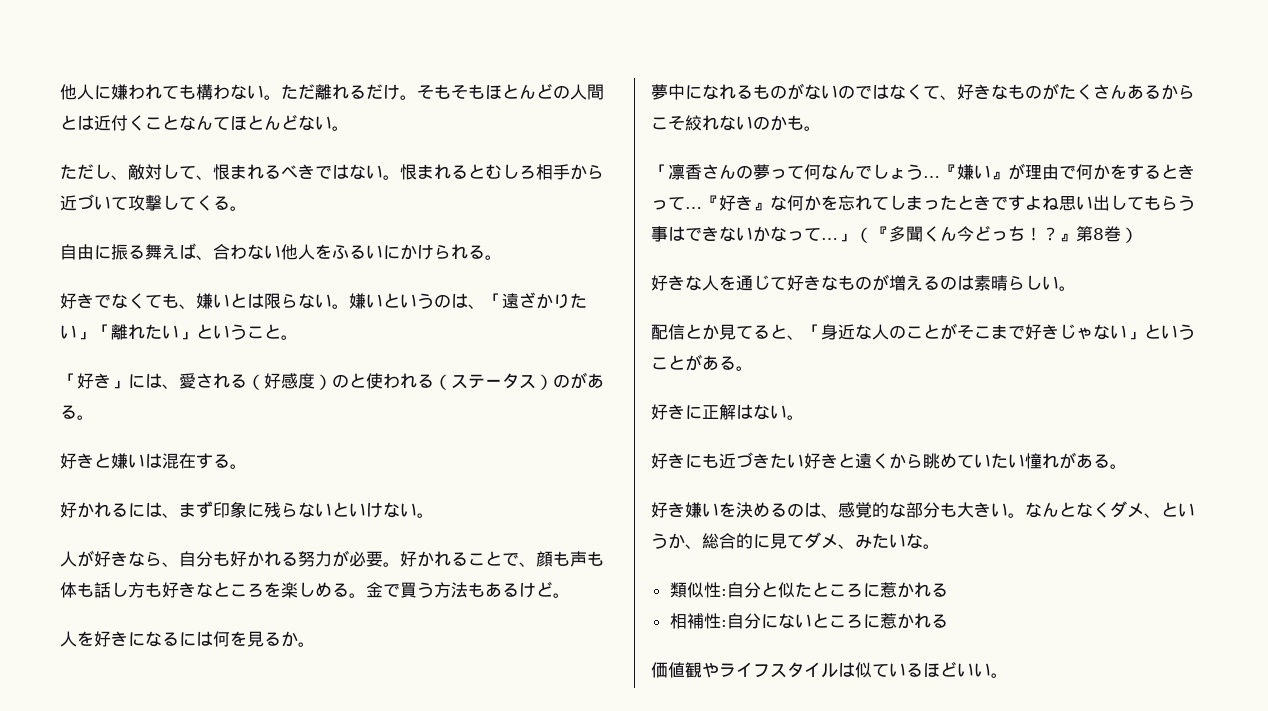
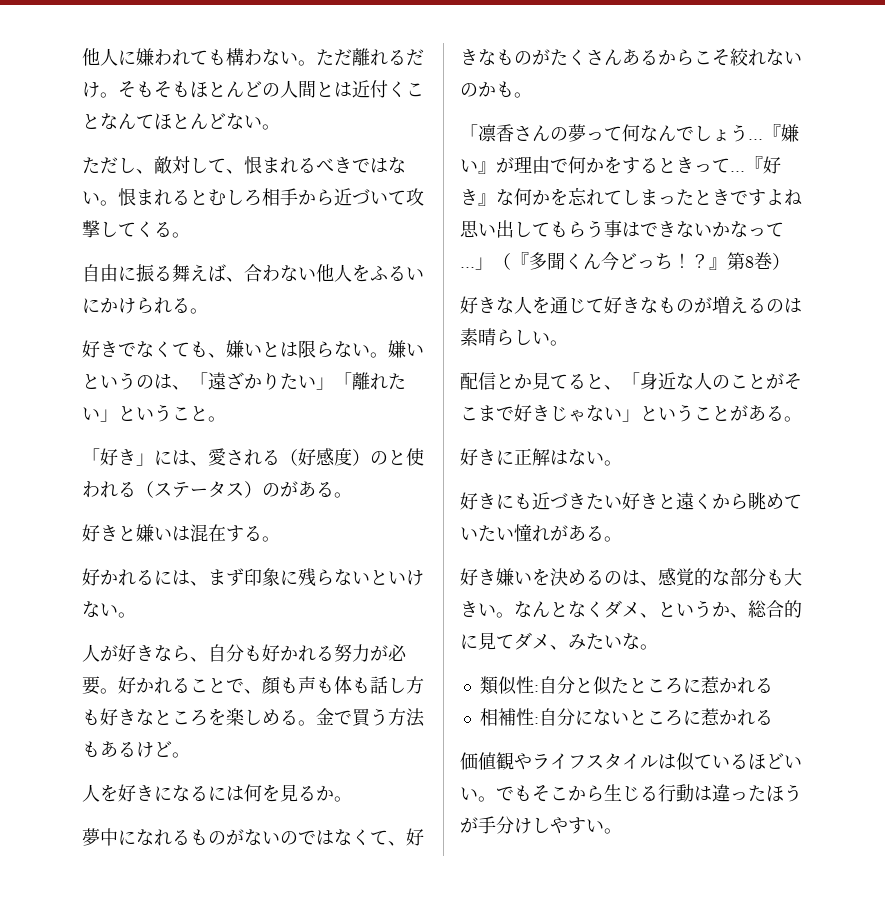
(1008, 675) none -> [496,784,802,802] [460,816,622,834] でもそこから生じる行動は違ったほうが手分けしやすい。

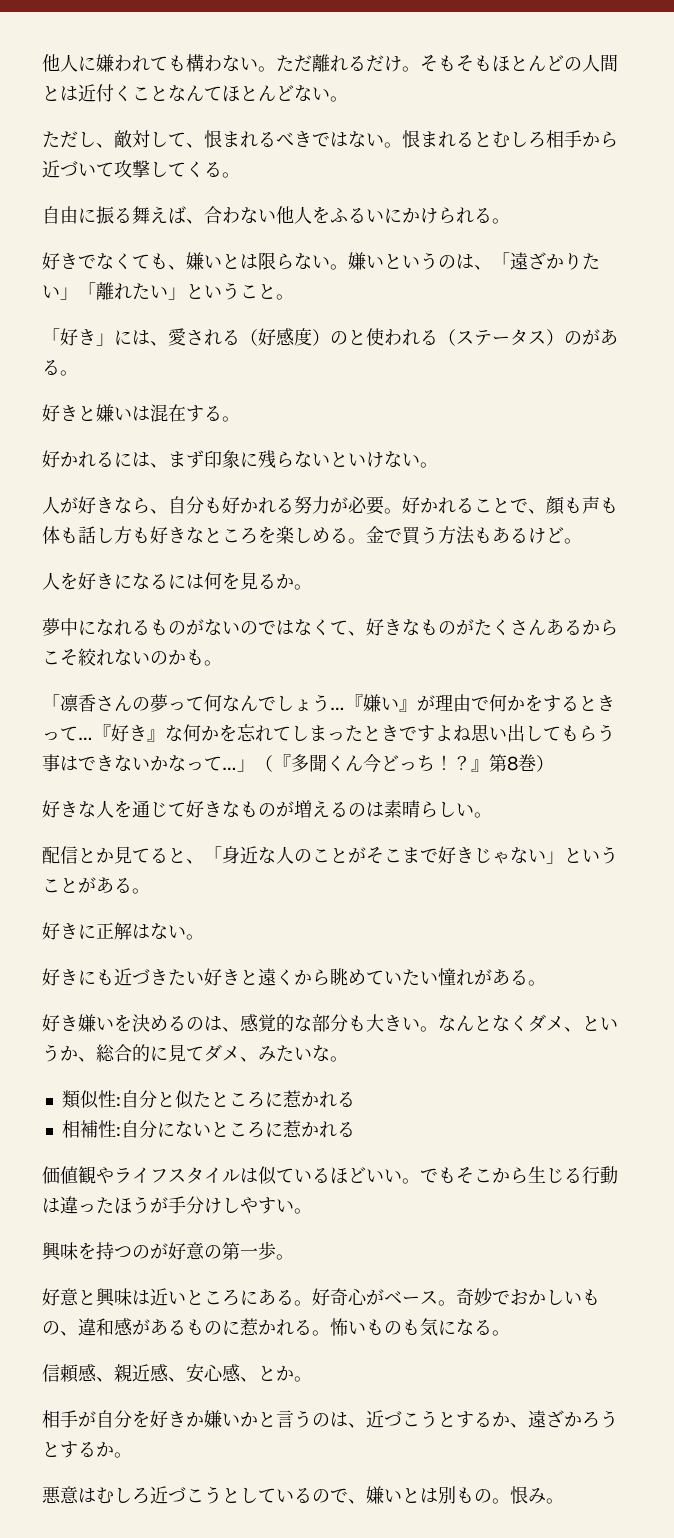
(622, 831) none -> [42,1241,294,1261] [42,1288,600,1307] [42,1318,510,1336] [42,1363,312,1383] [42,1410,618,1428] [42,1441,132,1458] [42,1486,564,1504] // 興味を持つのが好意の第一歩。 // 好意と興味は近いところにある。好奇心がベース。奇妙でおかしいもの、違和感があるものに惹かれる。怖いものも気になる。 // 信頼感、親近感、安心感、とか。 // 相手が自分を好きか嫌いかと言うのは、近づこうとするか、遠ざかろうとするか。 // 悪意はむしろ近づこうとしているので、嫌いとは別もの。恨み。

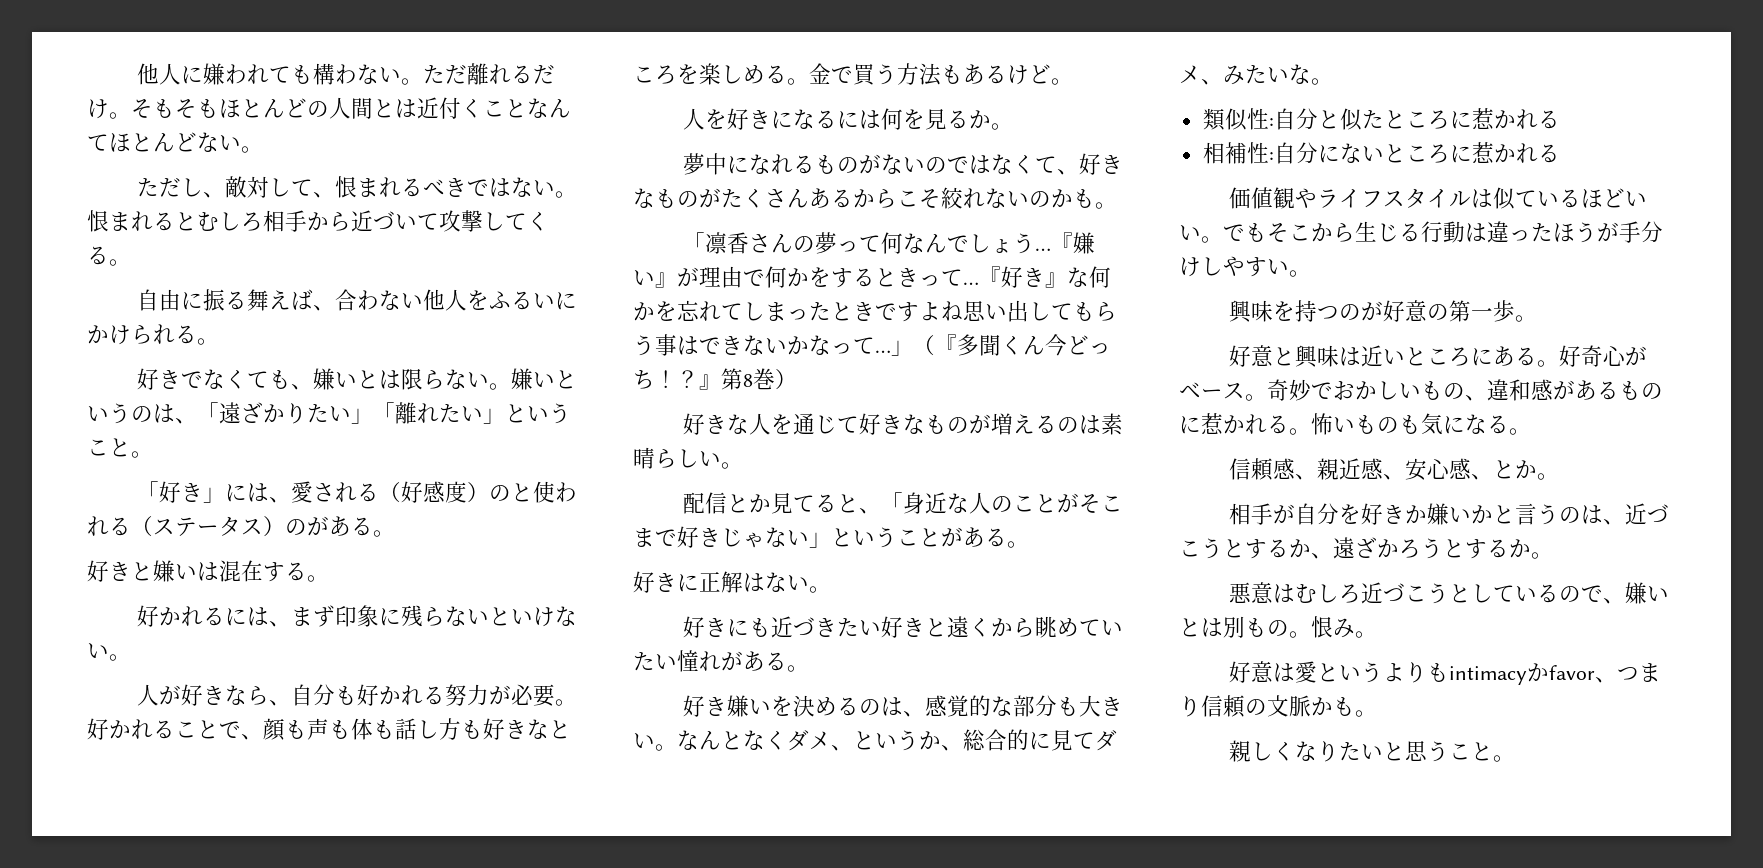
(564, 1501) none -> [1229,661,1662,685] [1179,695,1377,718] [1229,740,1516,762] // 好意は愛というよりもintimacyかfavor、つまり信頼の文脈かも。 // 親しくなりたいと思うこと。

